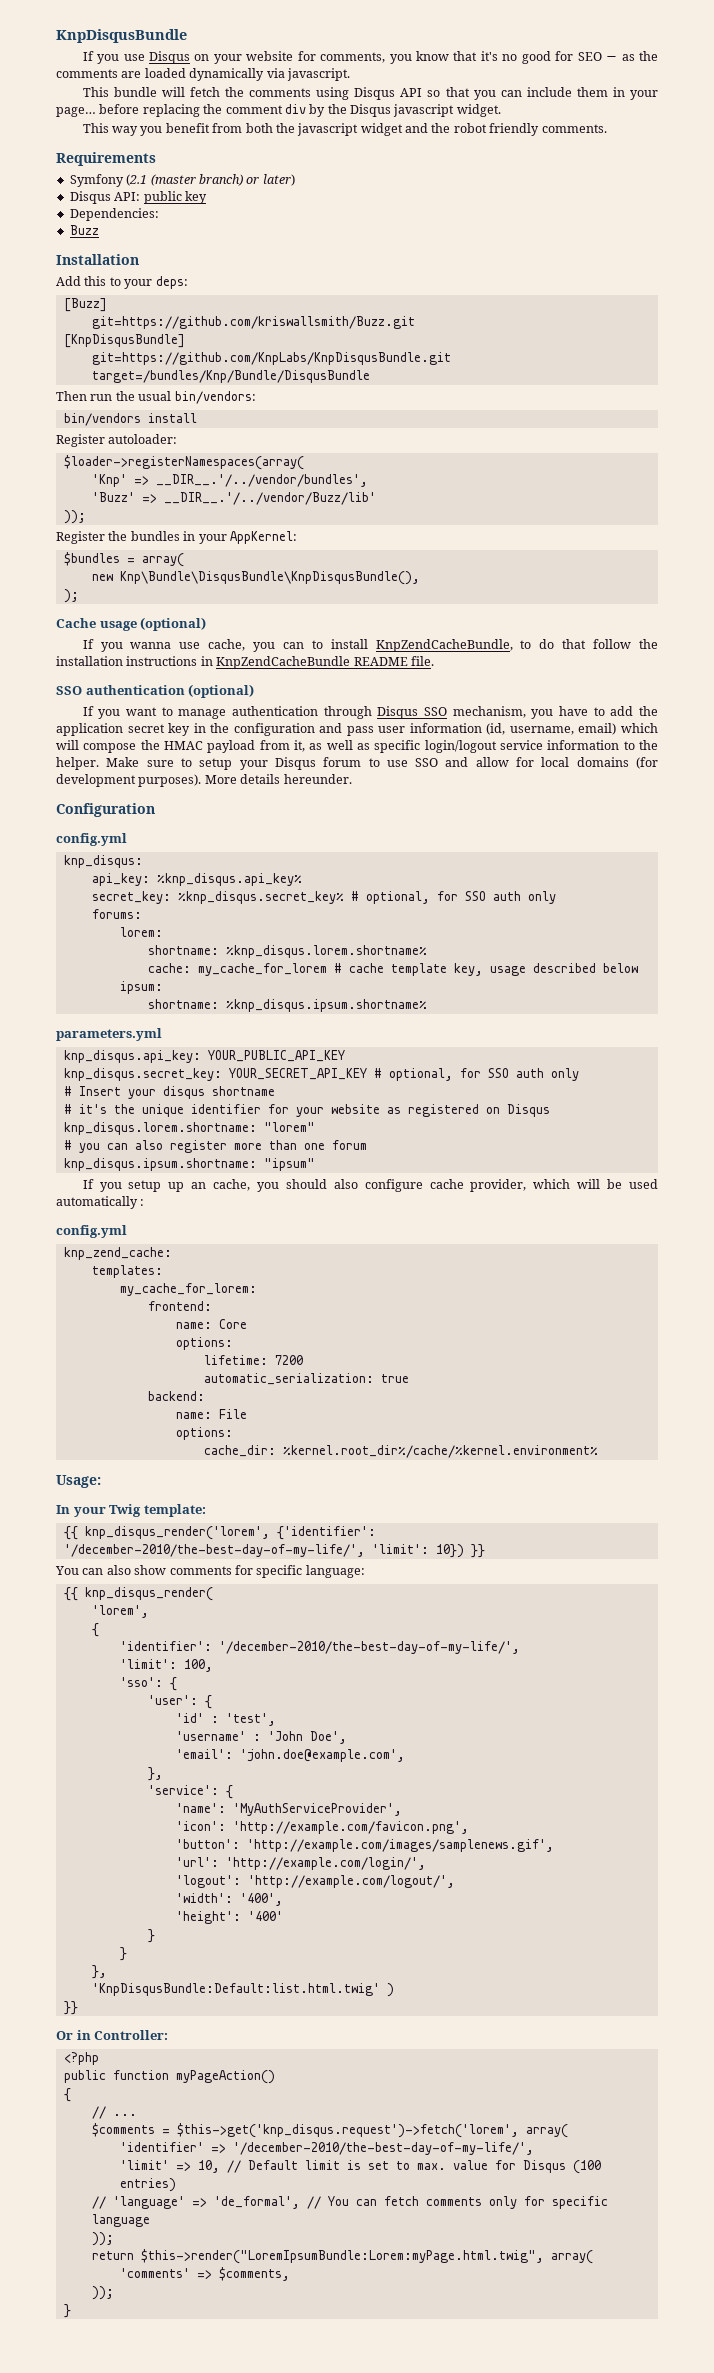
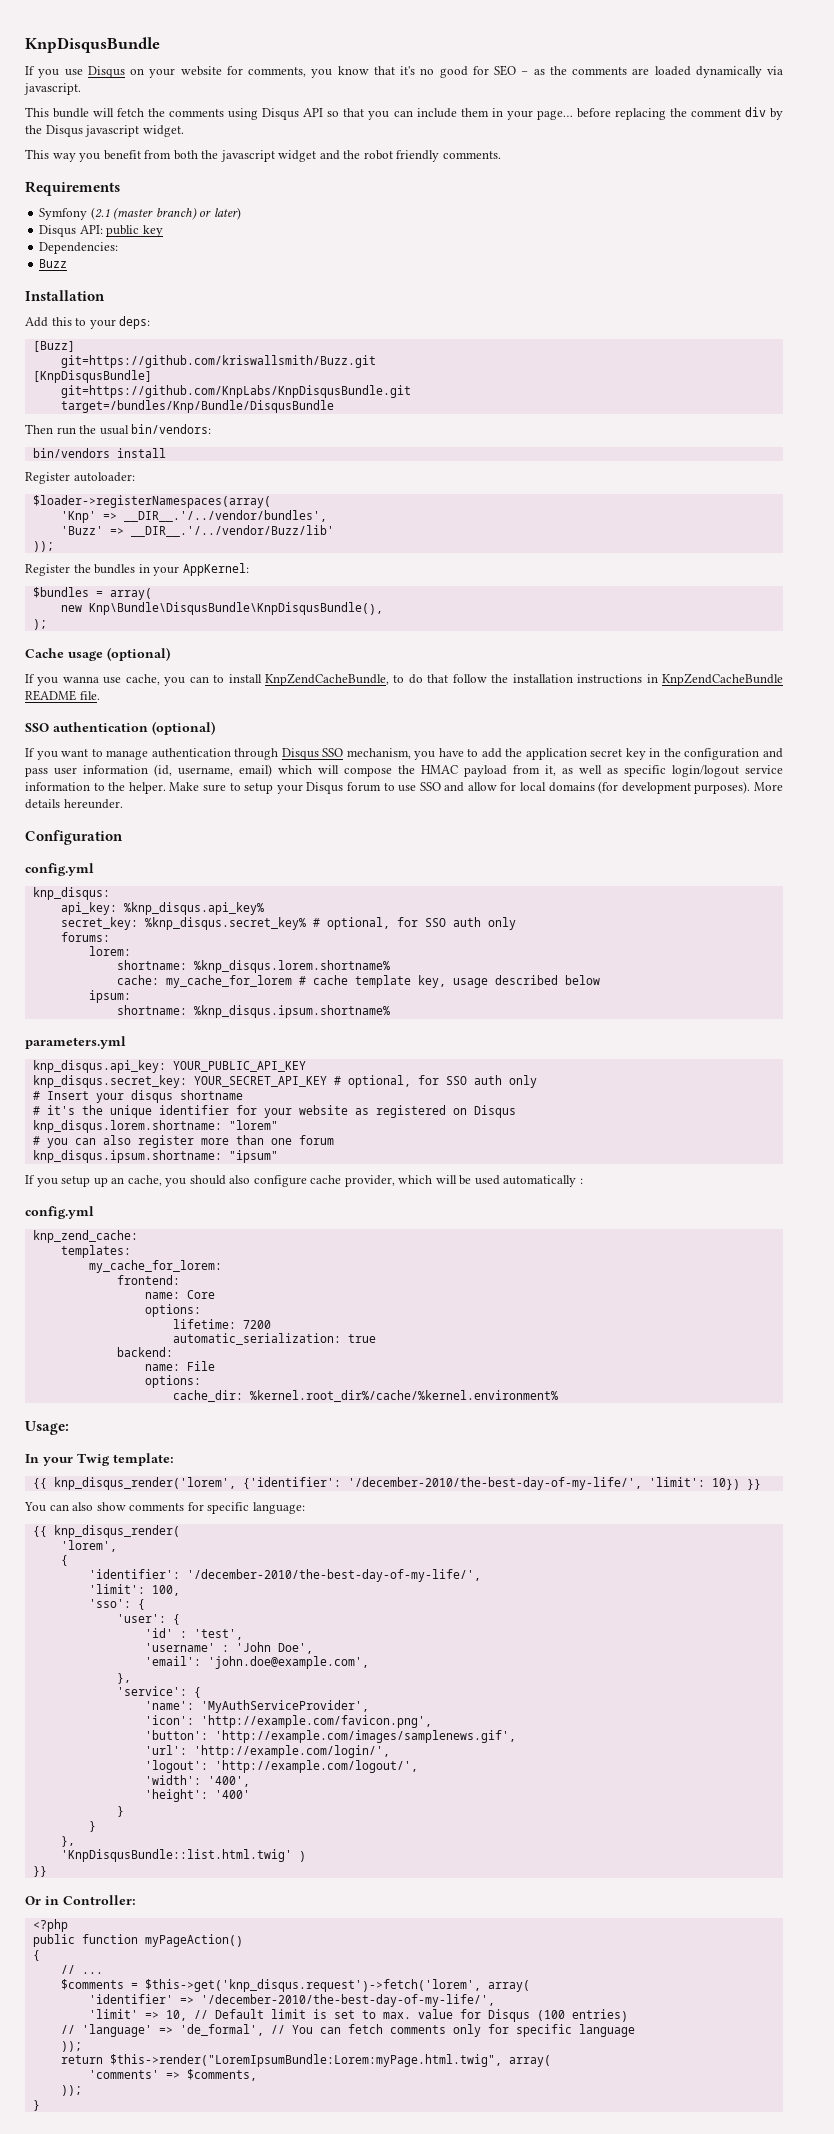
[91,1983,380,1996] 'KnpDisqusBundle:Default:list.html.twig' -> [60,1849,292,1862] 'KnpDisqusBundle::list.html.twig'

